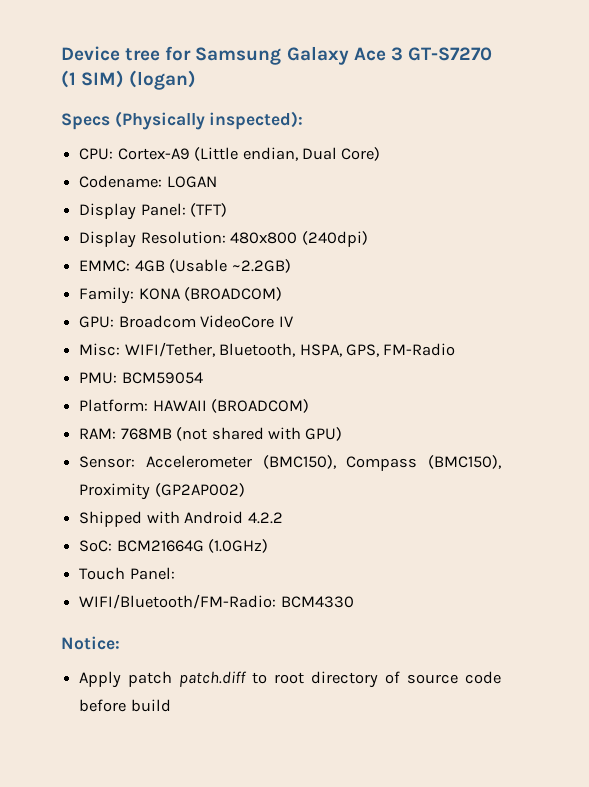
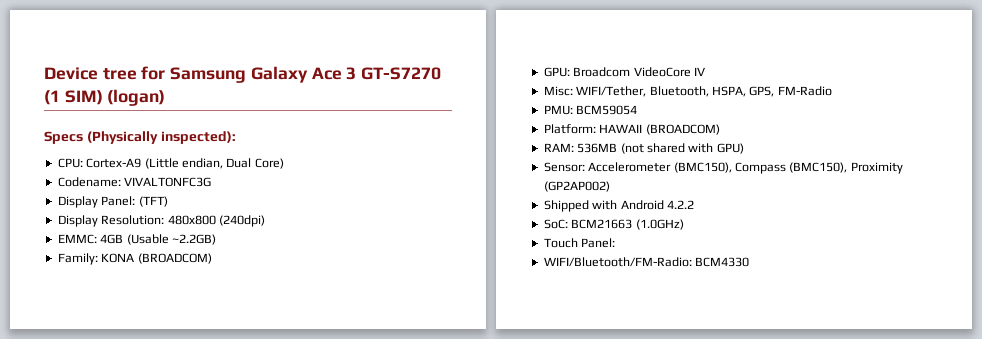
[166,176,217,188] LOGAN -> [124,177,212,187] VIVALTONFC3G
[120,428,172,440] 768MB -> [577,143,618,153] 536MB
[116,540,204,552] BCM21664G -> [571,219,633,229] BCM21663
[61,636,120,650] [79,671,502,688] [79,699,171,712] // Notice: // Apply patch patch.diff to root directory of source code before build -> (750, 262) none

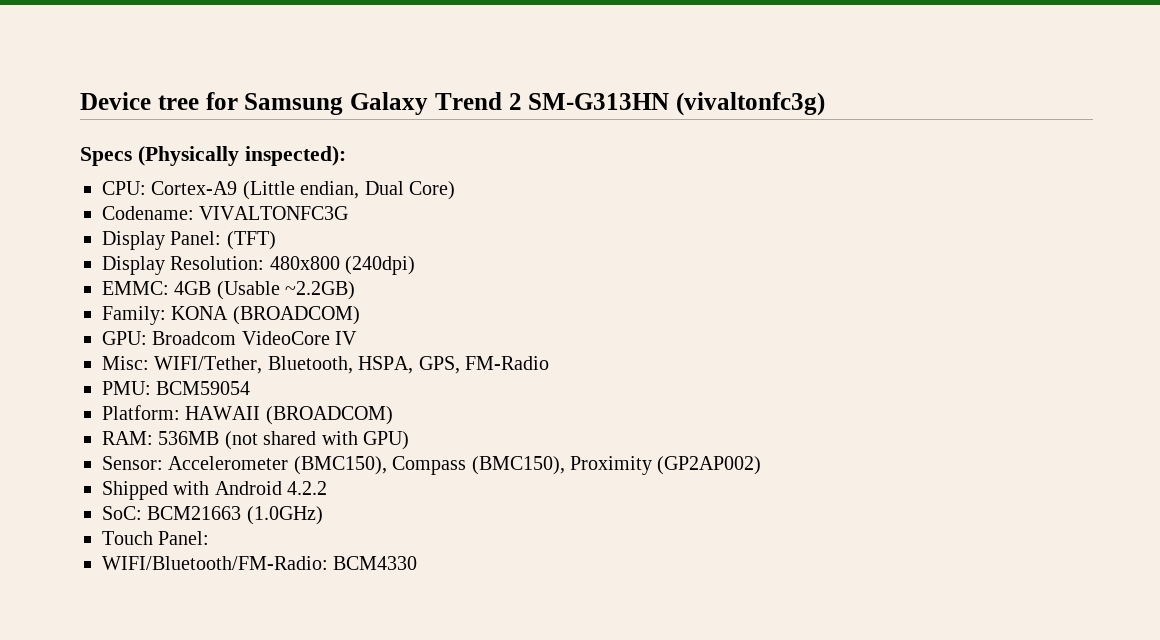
[311,67,442,80] [44,89,166,106] Ace 3 GT-S7270 (1 SIM) (logan) -> [434,92,825,116] Trend 2 SM-G313HN (vivaltonfc3g)

